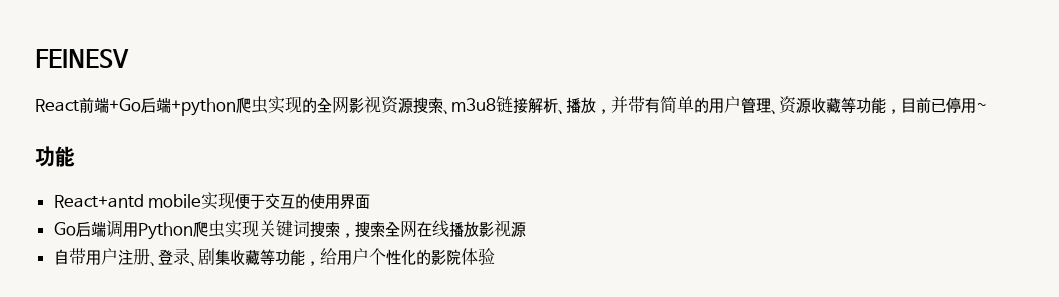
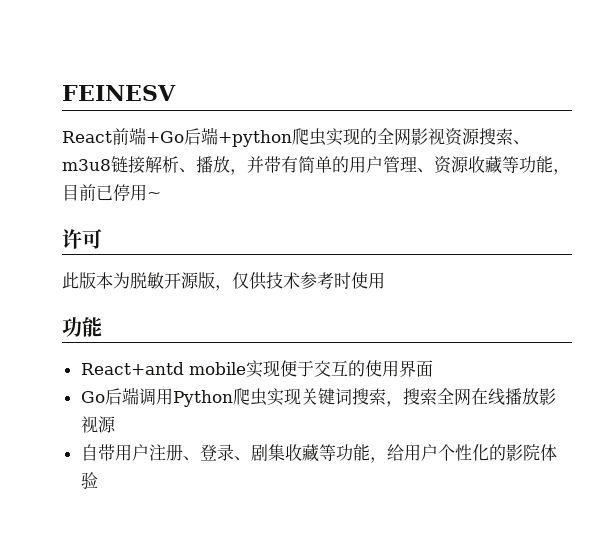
(987, 107) none -> [62,229,102,249] [62,272,385,291] // 许可 // 此版本为脱敏开源版，仅供技术参考时使用

